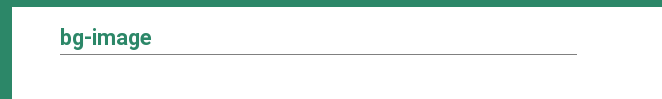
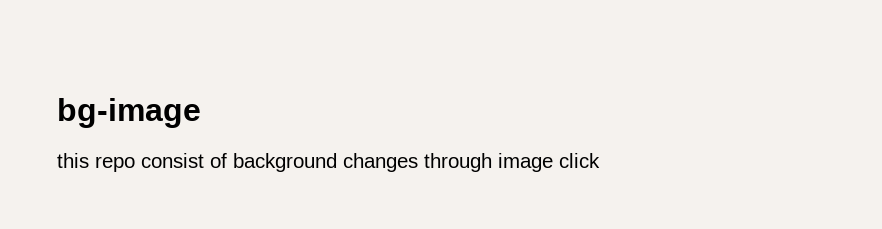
(152, 39) none -> [57,153,600,172] // this repo consist of background changes through image click

